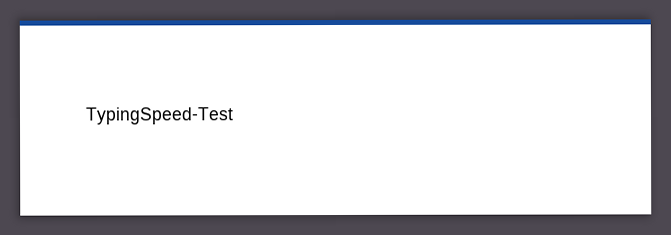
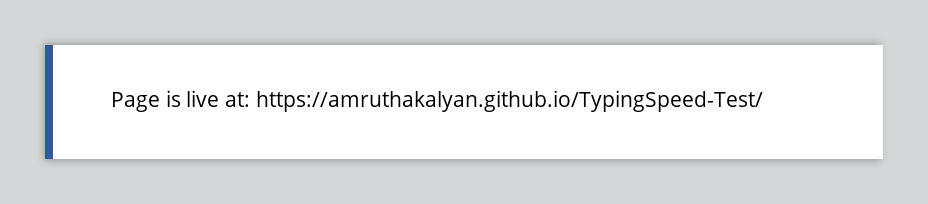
[85,107,234,125] TypingSpeed-Test -> [111,90,763,112] Page is live at: https://amruthakalyan.github.io/TypingSpeed-Test/

